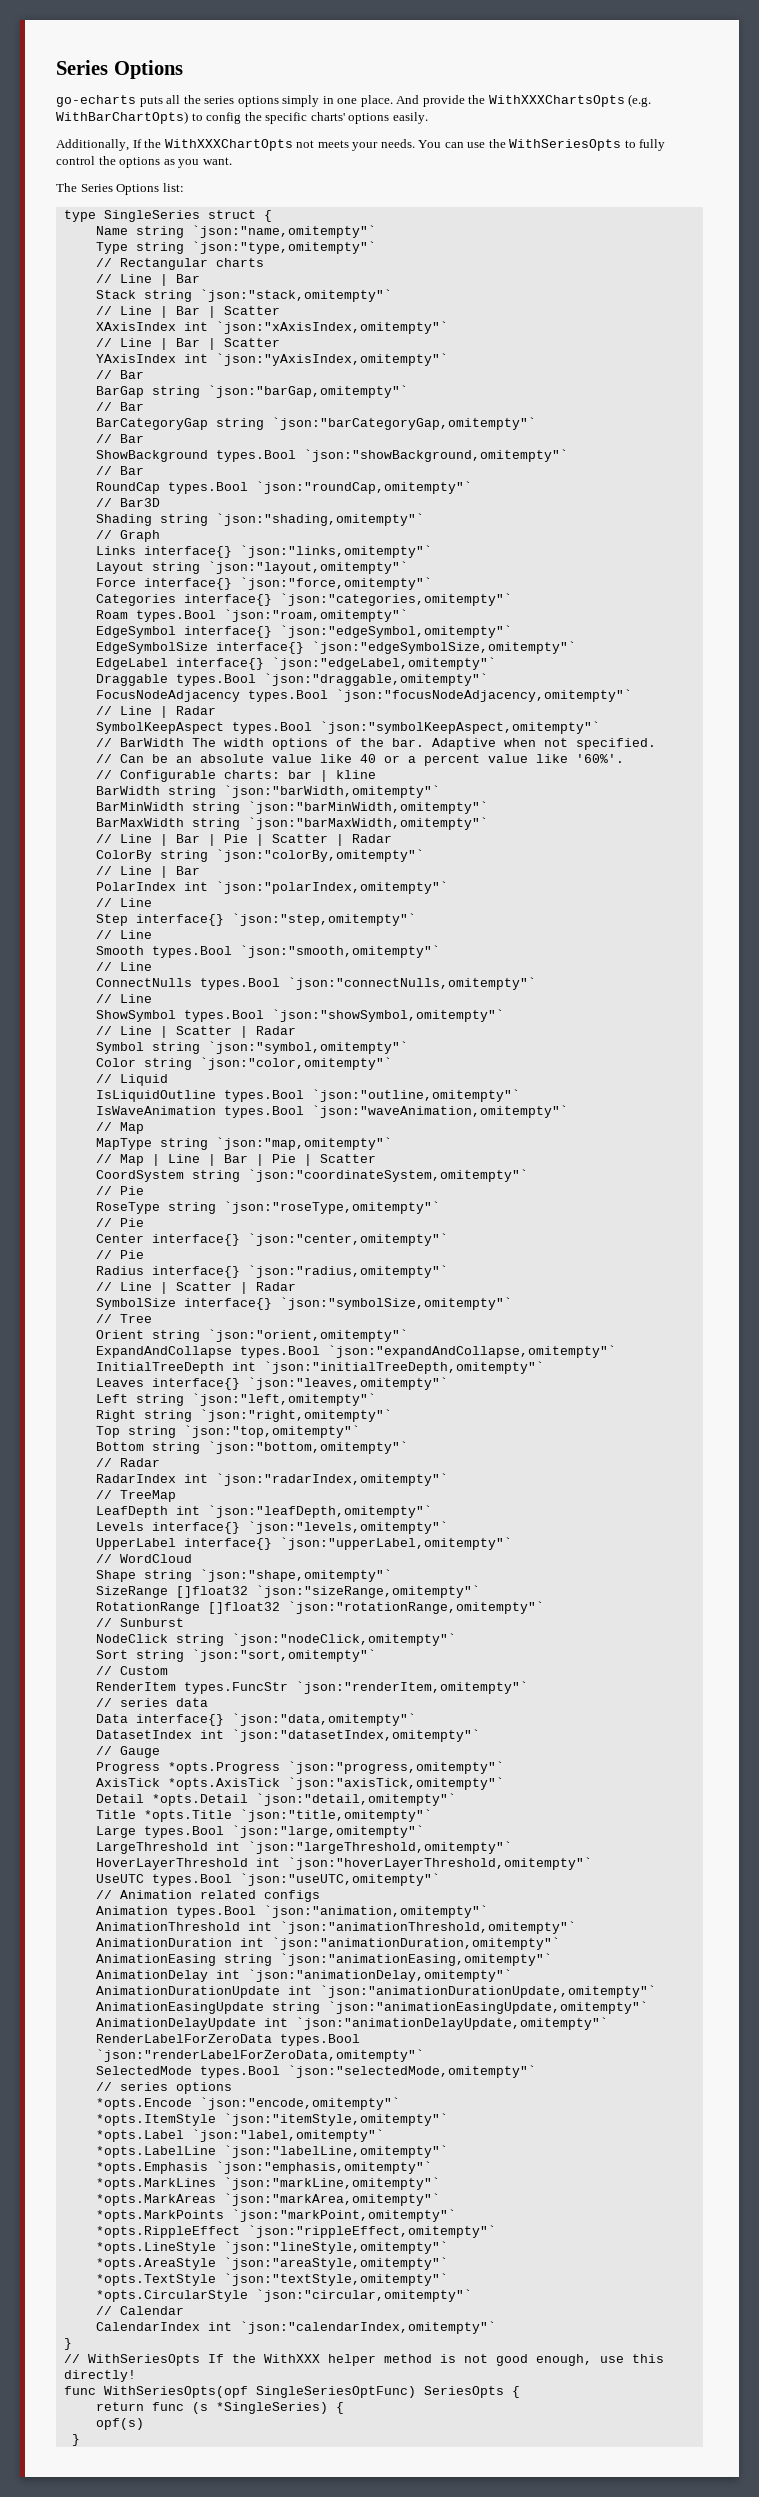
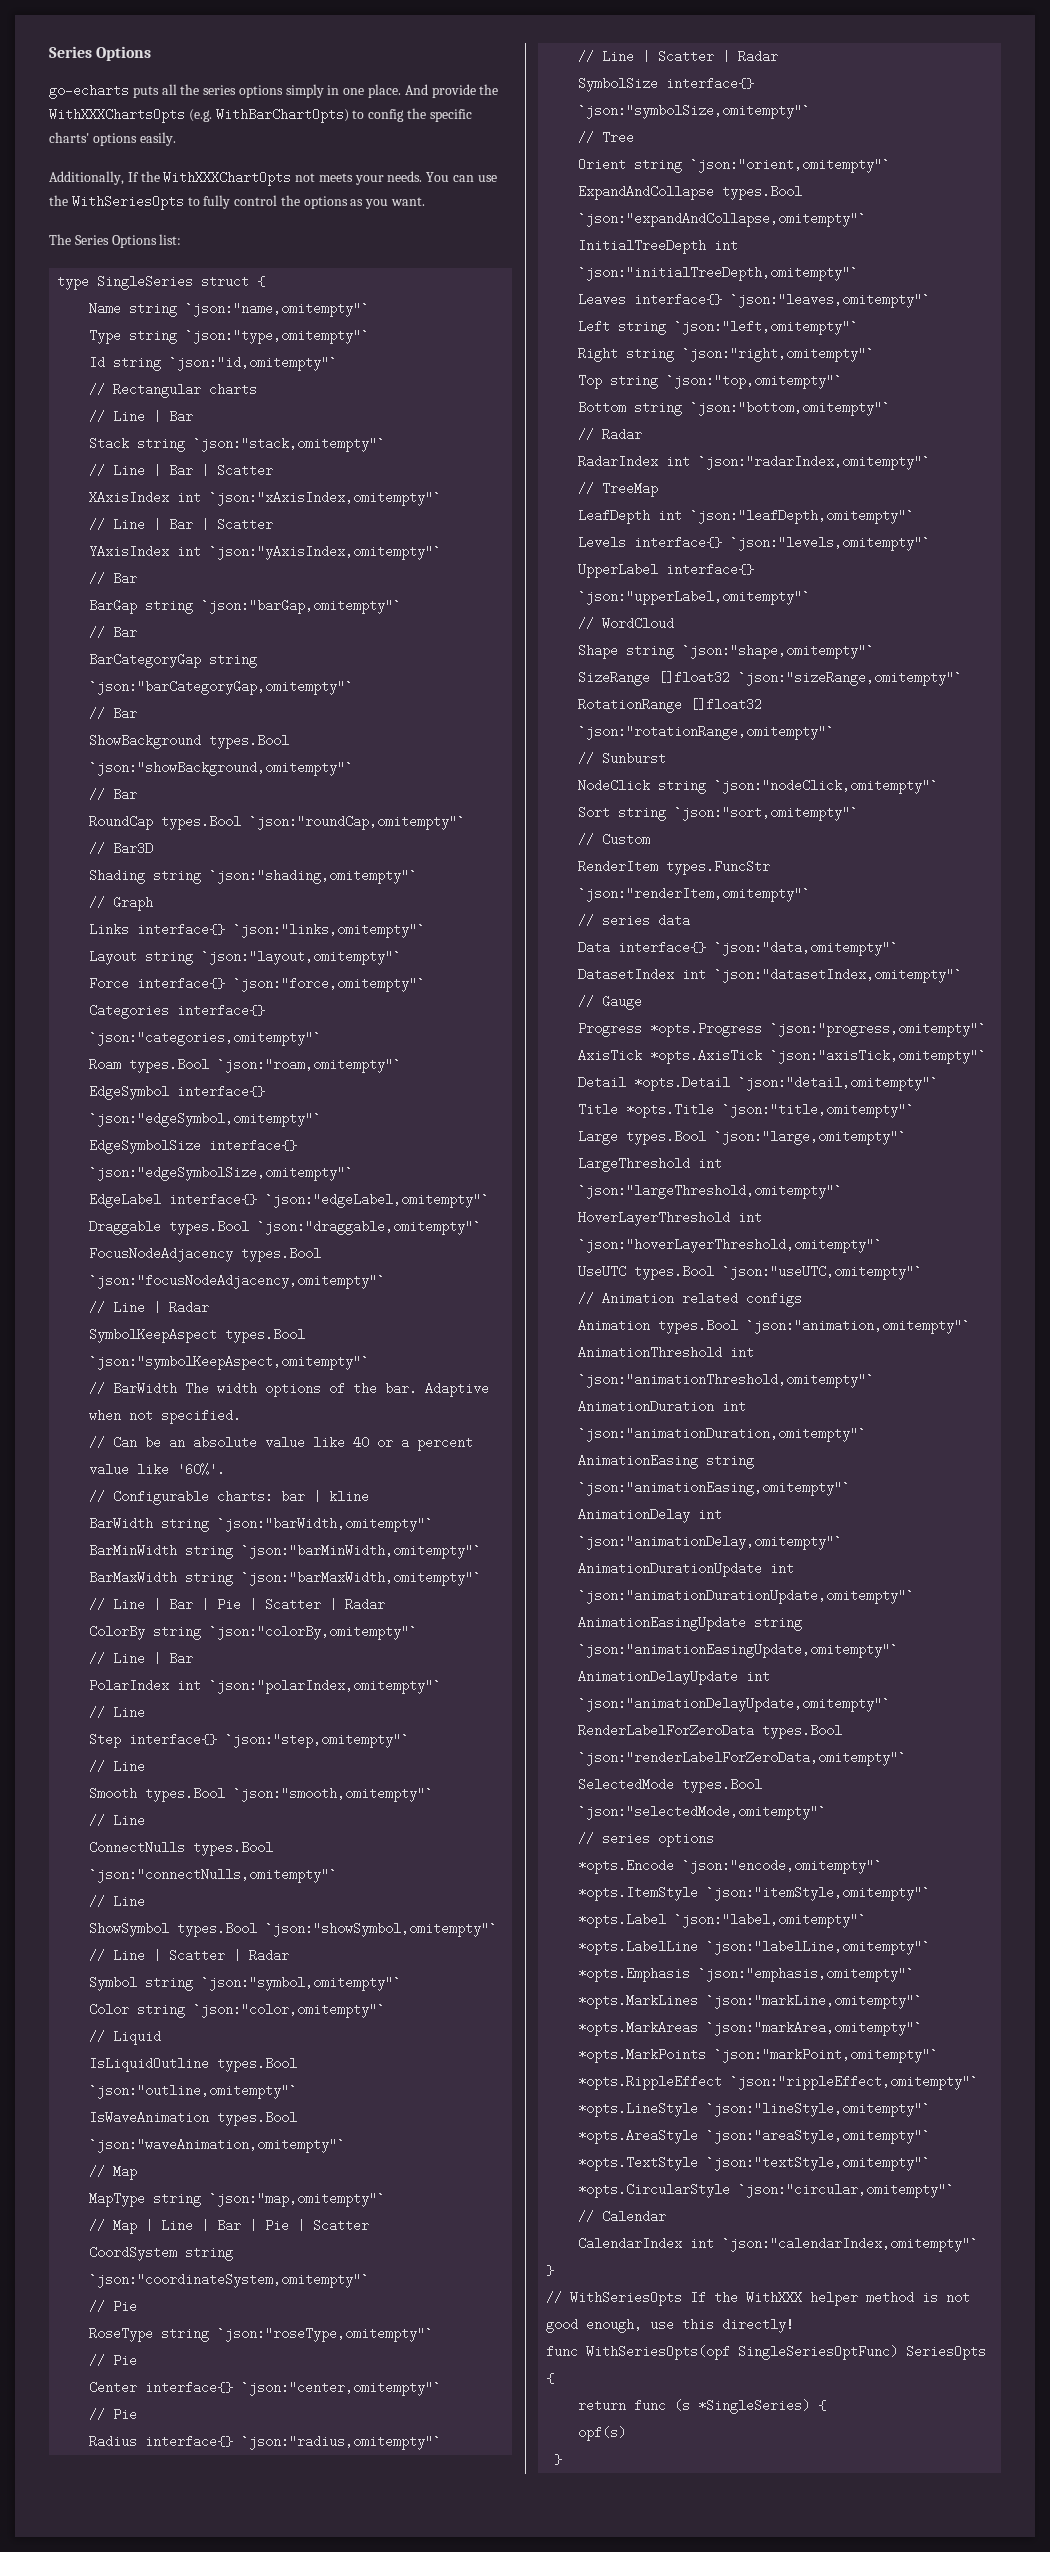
(376, 247) none -> [89,356,338,371] // Id string `json:"id,omitempty"`

